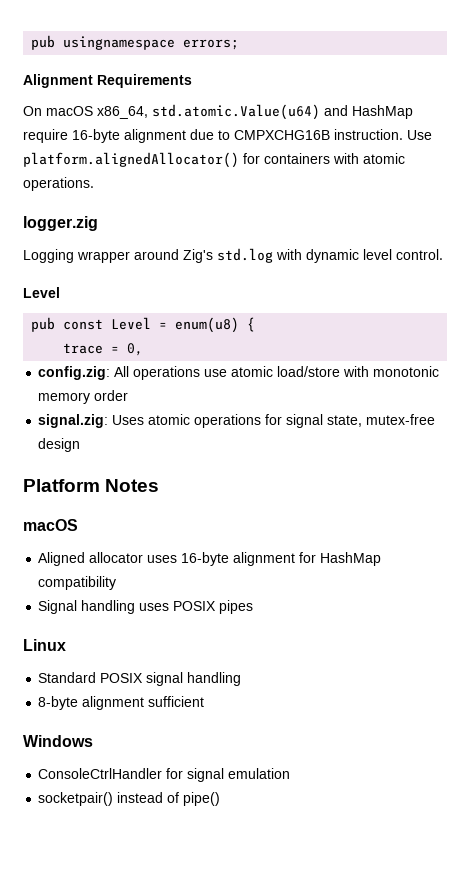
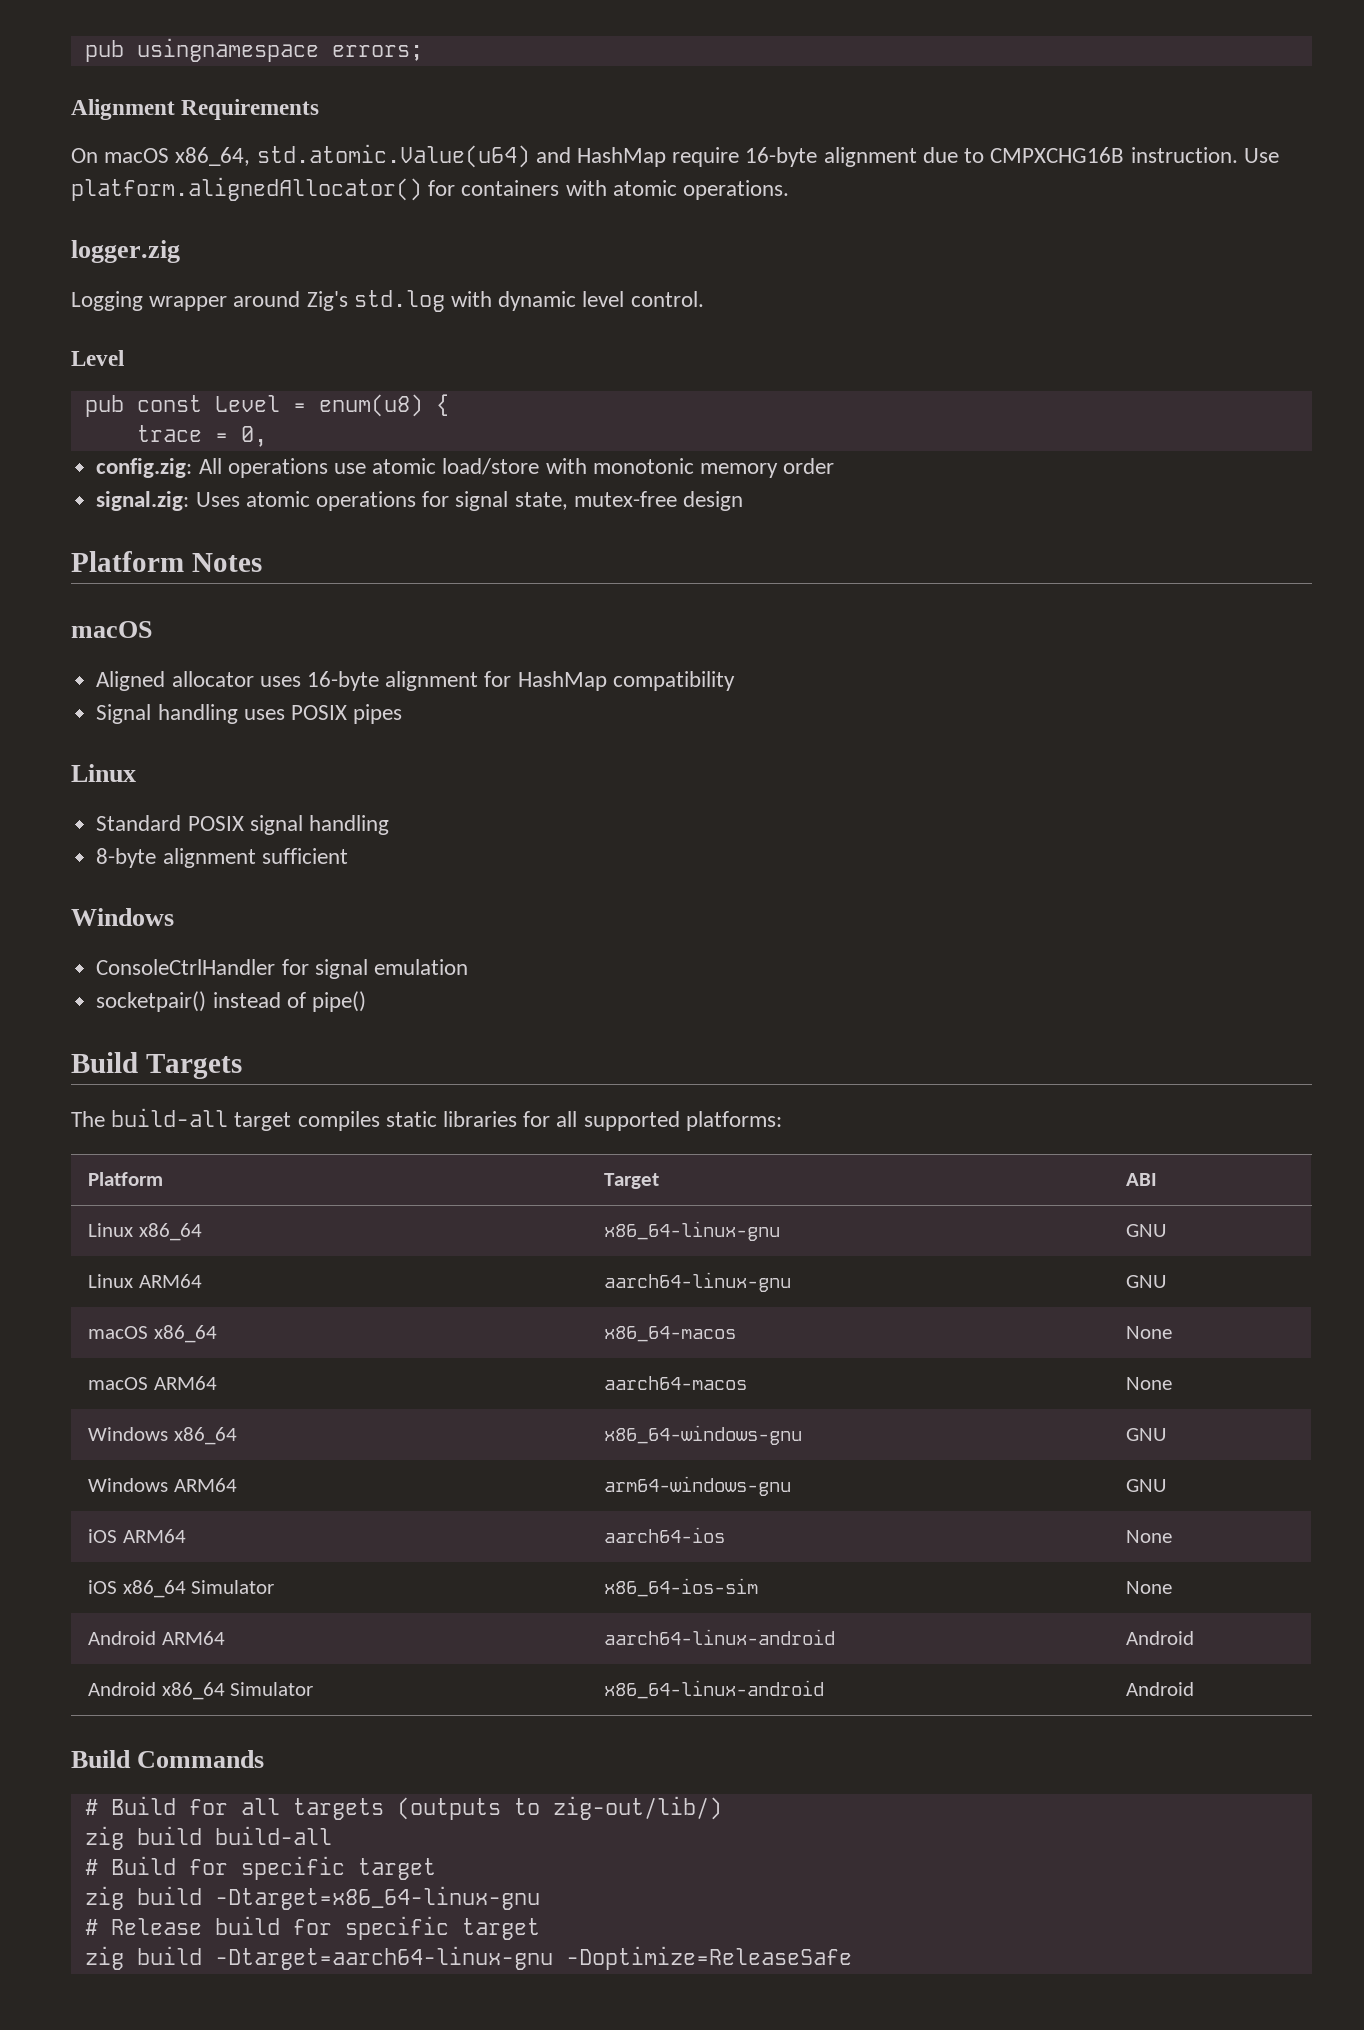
(221, 799) none -> [71,1052,242,1079] [71,1108,782,1131] [87,1172,163,1186] [603,1173,659,1189] [1125,1173,1157,1186] [87,1223,202,1241] [603,1221,780,1241] [1125,1224,1166,1237] [87,1274,202,1288] [603,1272,791,1292] [1125,1275,1166,1288] [87,1325,217,1343] [603,1326,736,1342] [1125,1326,1172,1339] [87,1376,217,1390] [603,1376,747,1390] [1125,1377,1172,1390] [87,1427,237,1445] [603,1425,802,1445] [1125,1428,1166,1441] [87,1478,237,1492] [603,1476,791,1496] [1125,1479,1166,1492] [87,1529,186,1543] [603,1527,725,1543] [1125,1530,1172,1543] [87,1580,275,1598] [603,1578,758,1597] [1125,1581,1172,1594] [87,1631,225,1645] [603,1629,835,1645] [1125,1631,1194,1645] [87,1682,314,1700] [603,1680,824,1699] [1125,1682,1194,1696] [71,1750,265,1768] [84,1796,722,1820] [84,1826,332,1850] [84,1856,436,1880] [84,1886,540,1910] [84,1916,540,1940] [84,1946,852,1970] // Build Targets // The build-all target compiles static libraries for all supported platforms: // Platform | Target | ABI // Linux x86_64 | x86_64-linux-gnu | GNU // Linux ARM64 | aarch64-linux-gnu | GNU // macOS x86_64 | x86_64-macos | None // macOS ARM64 | aarch64-macos | None // Windows x86_64 | x86_64-windows-gnu | GNU // Windows ARM64 | arm64-windows-gnu | GNU // iOS ARM64 | aarch64-ios | None // iOS x86_64 Simulator | x86_64-ios-sim | None // Android ARM64 | aarch64-linux-android | Android // Android x86_64 Simulator | x86_64-linux-android | Android // Build Commands // # Build for all targets (outputs to zig-out/lib/) // zig build build-all // # Build for specific target // zig build -Dtarget=x86_64-linux-gnu // # Release build for specific target // zig build -Dtarget=aarch64-linux-gnu -Doptimize=ReleaseSafe

